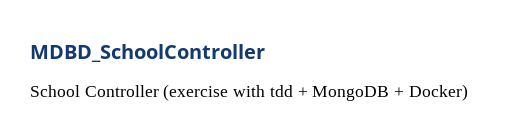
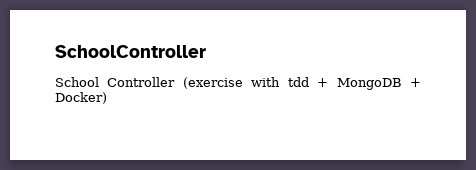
[30,44,265,62] MDBD_SchoolController -> [55,45,206,58] SchoolController

